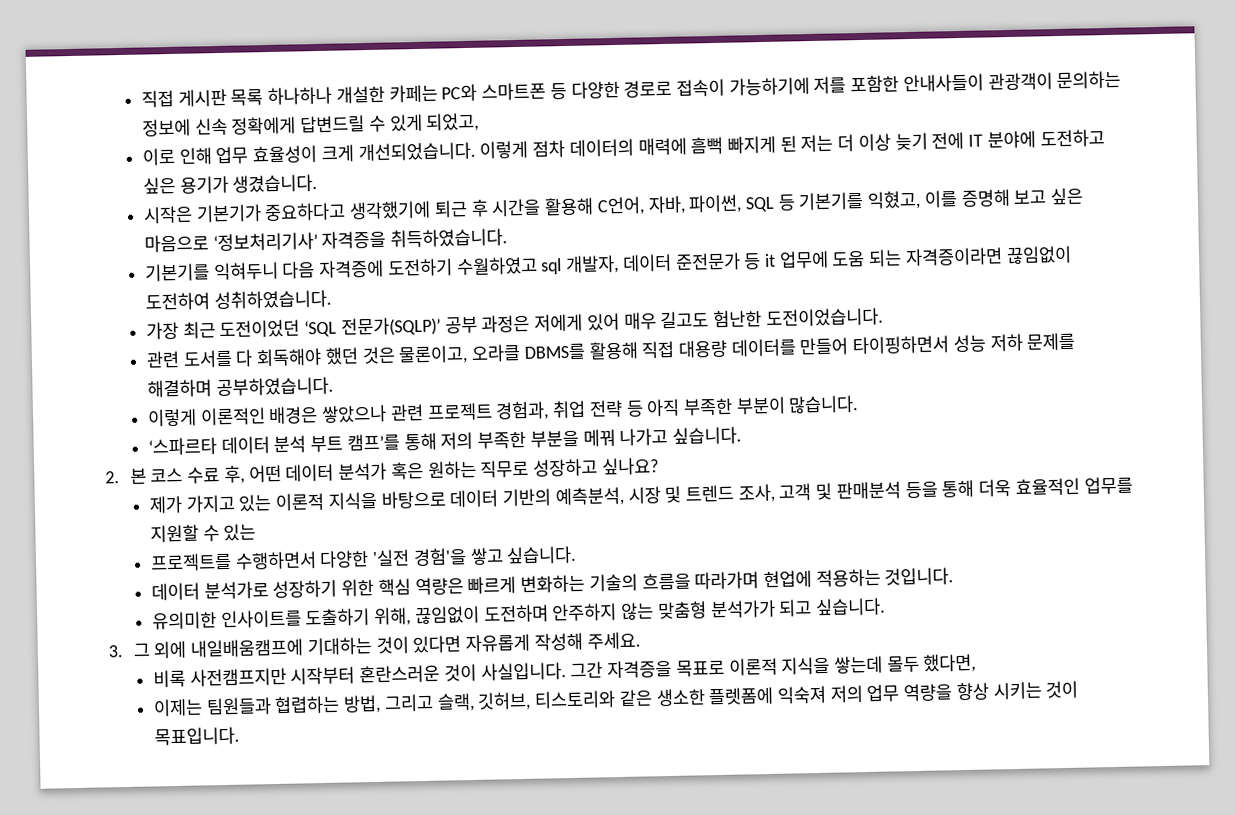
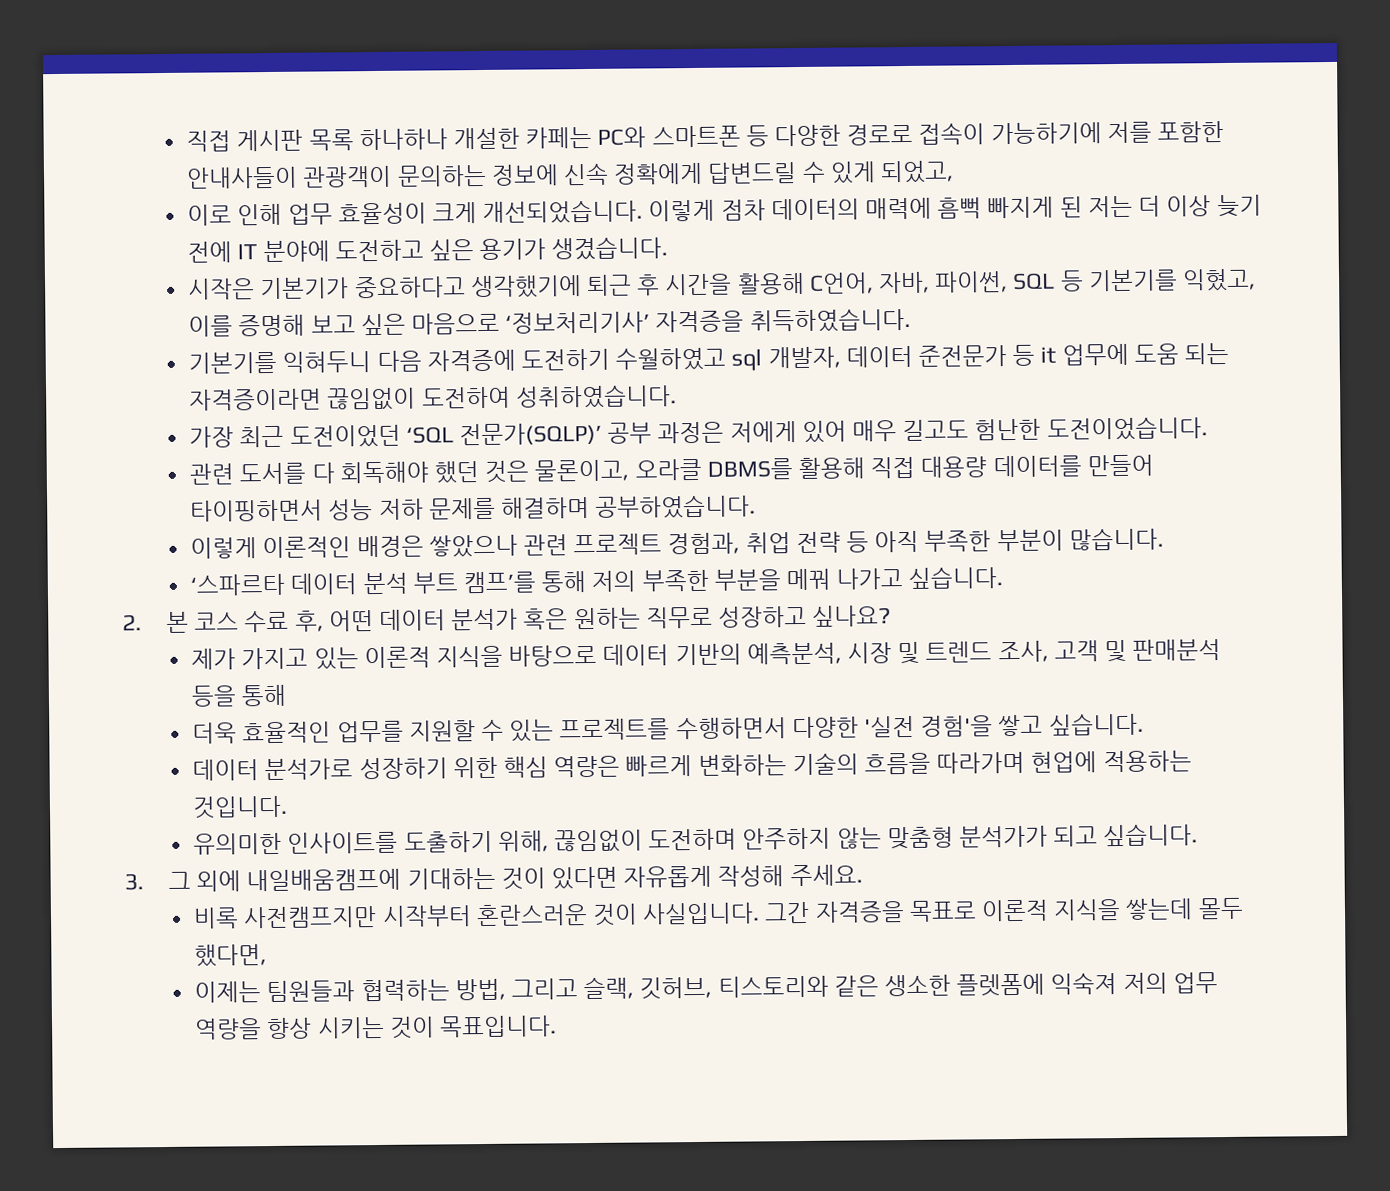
(975, 488) none -> (288, 695) //
(257, 532) // -> (555, 730) none
[274,695,341,714] 협렵하는 -> [360,979,450,1002] 협력하는

